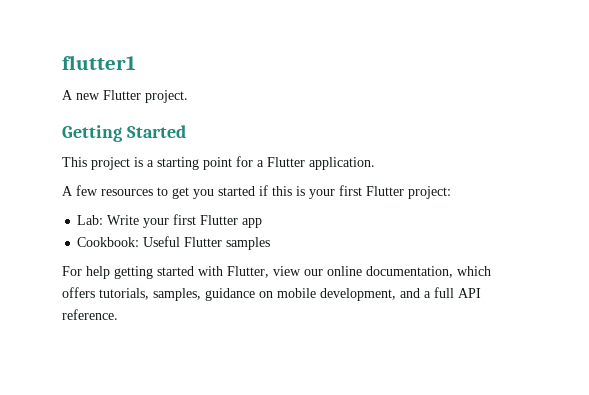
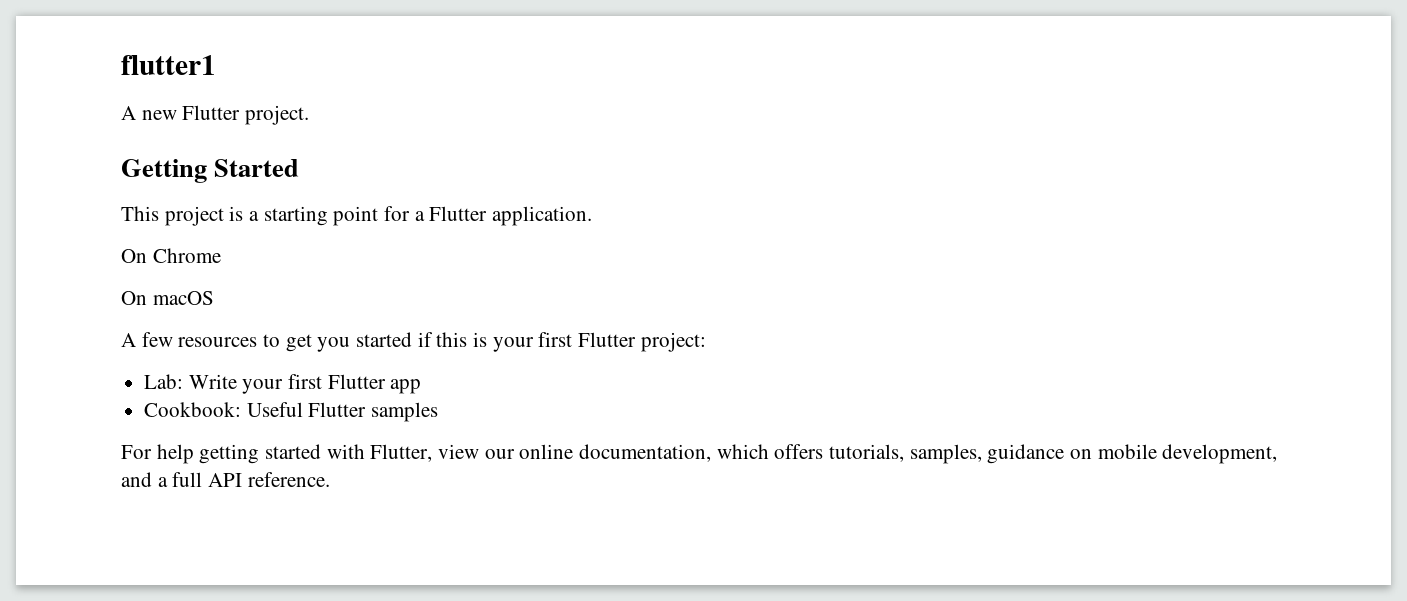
(375, 163) none -> [121,248,221,263] [121,291,214,305] // On Chrome // On macOS

